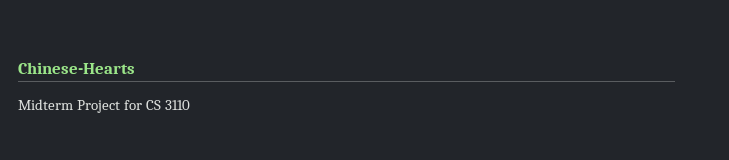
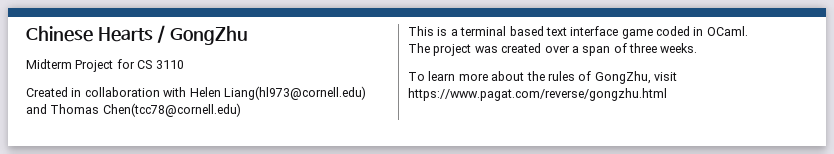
[18,62,135,74] Chinese-Hearts -> [26,25,249,45] Chinese Hearts / GongZhu
(190, 105) none -> [26,86,366,100] [26,103,241,117] [408,26,748,39] [408,43,698,56] [408,71,677,84] [408,88,667,101] // Created in collaboration with Helen Liang(hl973@cornell.edu) and Thomas Chen(tcc78@cornell.edu) // This is a terminal based text interface game coded in OCaml. The project was created over a span of three weeks. // To learn more about the rules of GongZhu, visit https://www.pagat.com/reverse/gongzhu.html

